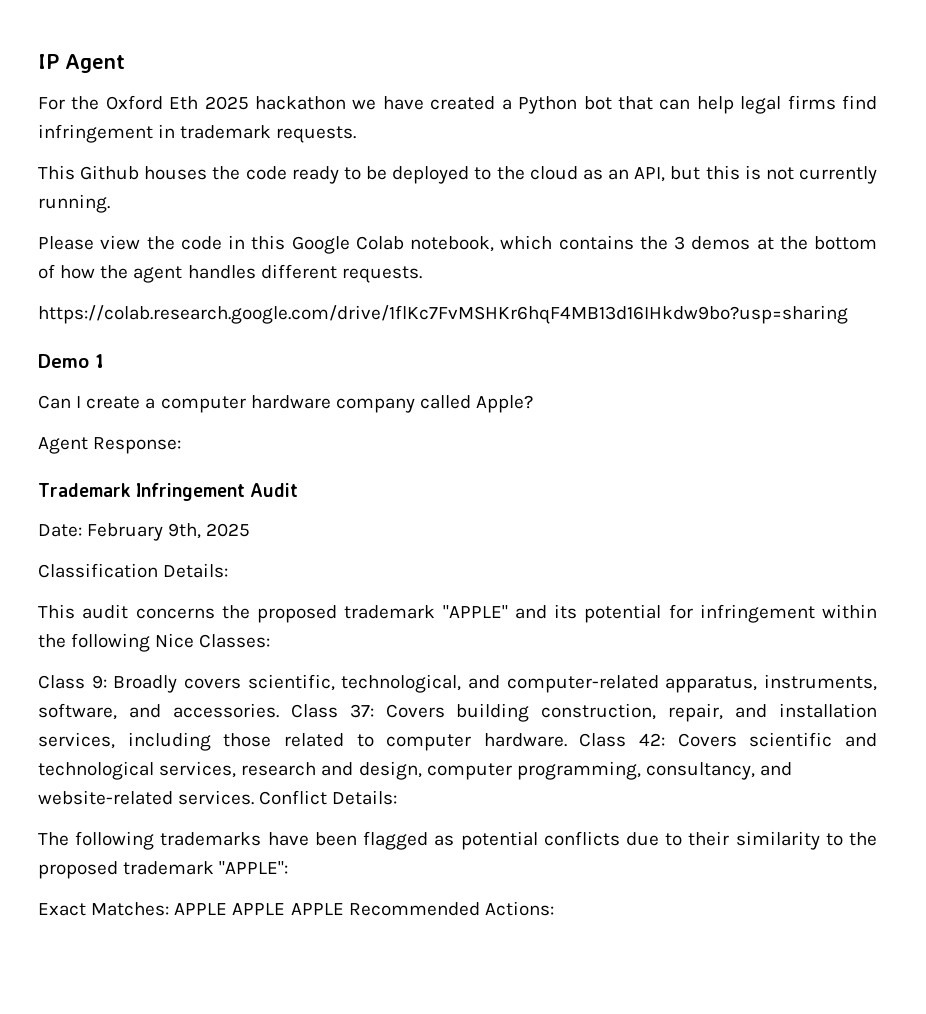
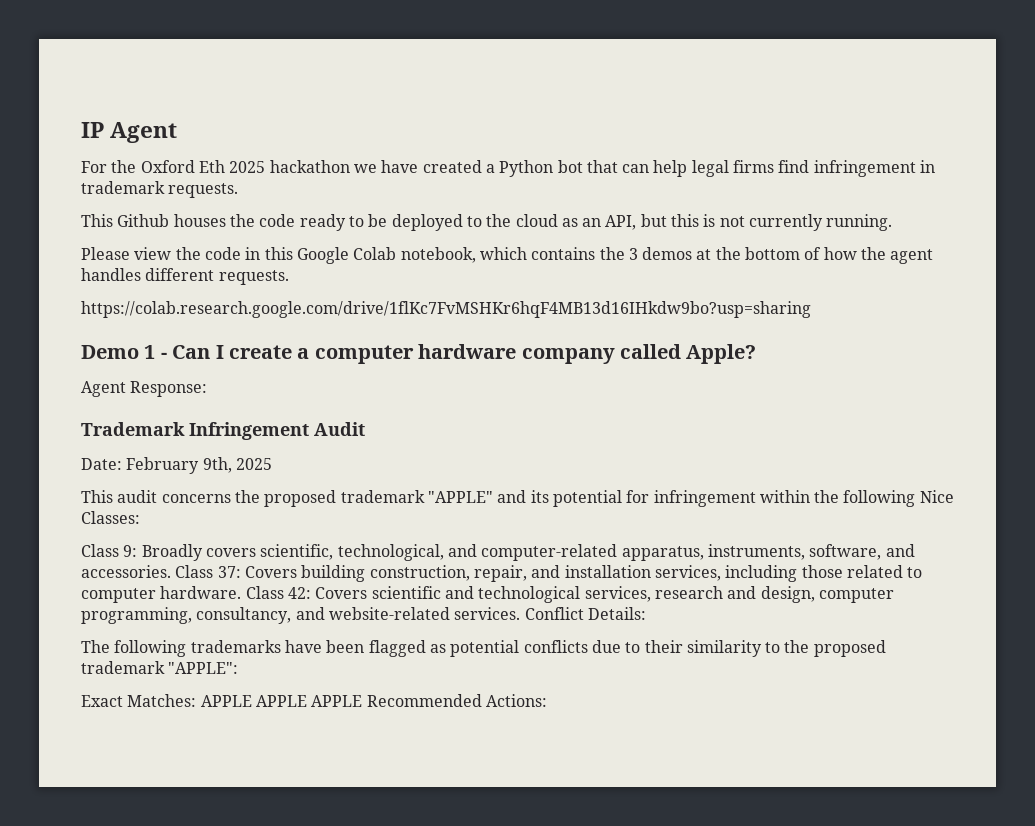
(104, 361) // -> [160,352,167,359] -
[38,563,229,578] // Classification Details: -> (272, 464) none

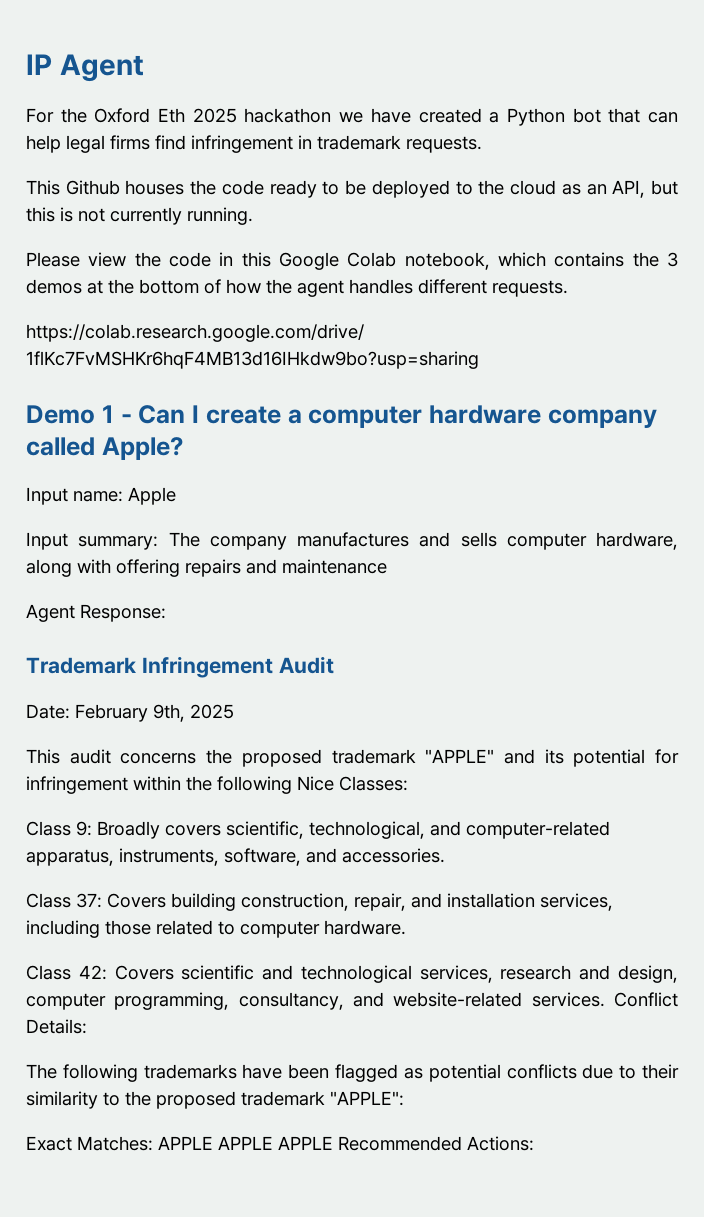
(757, 354) none -> [26,487,176,505] [26,532,678,550] [26,559,387,577] // Input name: Apple // Input summary: The company manufactures and sells computer hardware, along with offering repairs and maintenance
(171, 571) none -> (445, 855) //
(242, 592) none -> (406, 927) //

